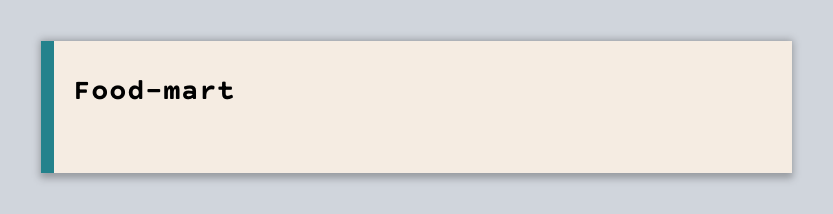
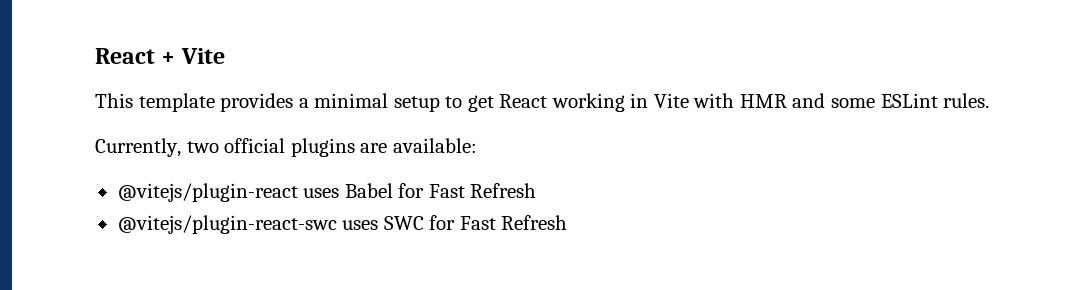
[73,80,235,100] Food-mart -> [95,48,225,64] [95,93,990,112] [95,138,477,157] [117,183,537,202] [117,215,568,234] React + Vite // This template provides a minimal setup to get React working in Vite with HMR and some ESLint rules. // Currently, two official plugins are available: // @vitejs/plugin-react uses Babel for Fast Refresh // @vitejs/plugin-react-swc uses SWC for Fast Refresh

